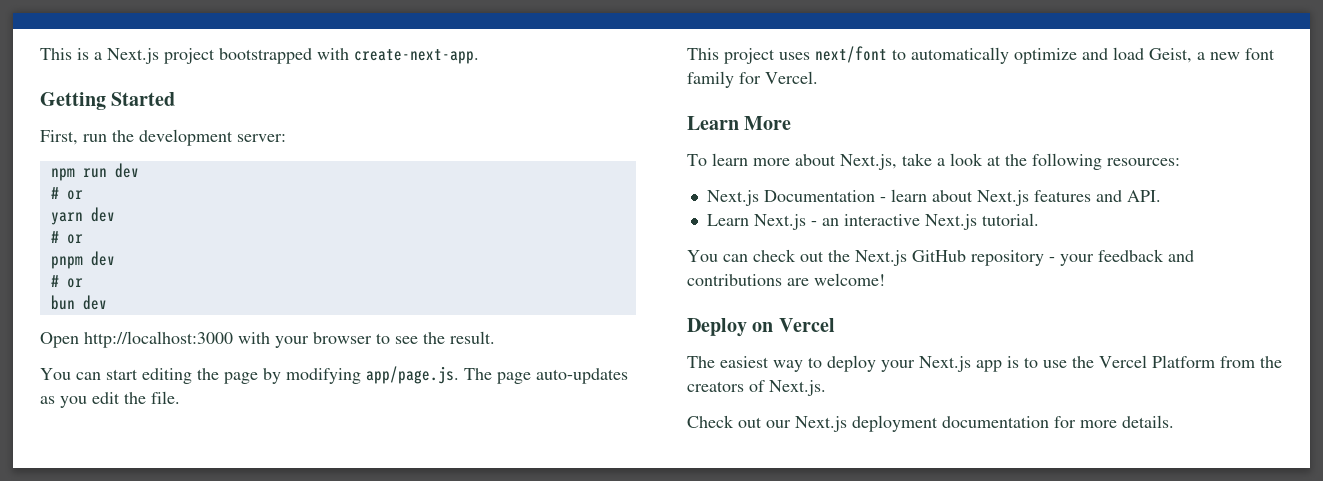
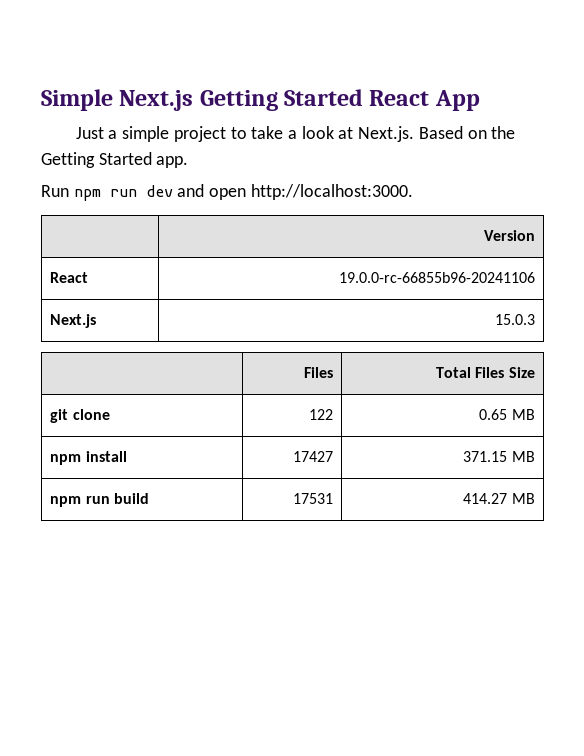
[40,48,479,64] [40,92,176,110] [40,129,286,146] [50,163,139,181] [50,187,83,200] [50,207,115,225] [50,231,83,244] [50,251,115,269] [50,275,83,288] [50,295,107,310] [40,331,495,348] [40,366,628,384] [40,391,180,408] [687,46,1275,64] [687,71,818,88] [687,116,792,130] [687,153,1180,170] [706,189,1161,206] [706,213,1039,230] [687,249,1194,266] [687,273,885,286] [687,318,835,337] [687,355,1282,372] [687,380,826,396] [687,415,1174,432] This is a Next.js project bootstrapped with create-next-app. // Getting Started // First, run the development server: // npm run dev // # or // yarn dev // # or // pnpm dev // # or // bun dev // Open http://localhost:3000 with your browser to see the result. // You can start editing the page by modifying app/page.js. The page auto-updates as you edit the file. // This project uses next/font to automatically optimize and load Geist, a new font family for Vercel. // Learn More // To learn more about Next.js, take a look at the following resources: // Next.js Documentation - learn about Next.js features and API. // Learn Next.js - an interactive Next.js tutorial. // You can check out the Next.js GitHub repository - your feedback and contributions are welcome! // Deploy on Vercel // The easiest way to deploy your Next.js app is to use the Vercel Platform from the creators of Next.js. // Check out our Next.js deployment documentation for more details. -> [41,89,480,111] [75,126,516,142] [41,152,189,168] [41,184,413,201] [483,230,535,241] [50,272,89,283] [338,272,535,283] [50,314,97,328] [494,314,535,325] [303,367,333,378] [436,367,535,378] [50,409,110,423] [308,409,333,420] [479,409,535,420] [50,451,127,465] [292,451,333,462] [463,451,535,462] [50,493,149,507] [292,493,333,504] [463,493,535,504] Simple Next.js Getting Started React App // Just a simple project to take a look at Next.js. Based on the Getting Started app. // Run npm run dev and open http://localhost:3000. // | Version // React | 19.0.0-rc-66855b96-20241106 // Next.js | 15.0.3 // | Files | Total Files Size // git clone | 122 | 0.65 MB // npm install | 17427 | 371.15 MB // npm run build | 17531 | 414.27 MB

